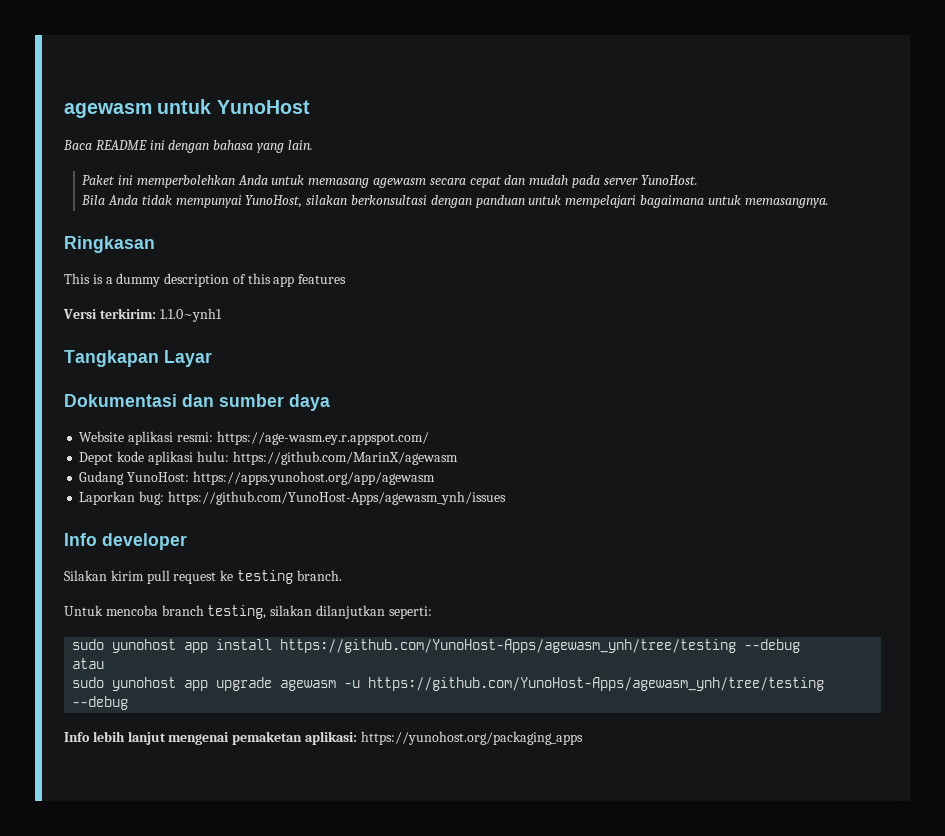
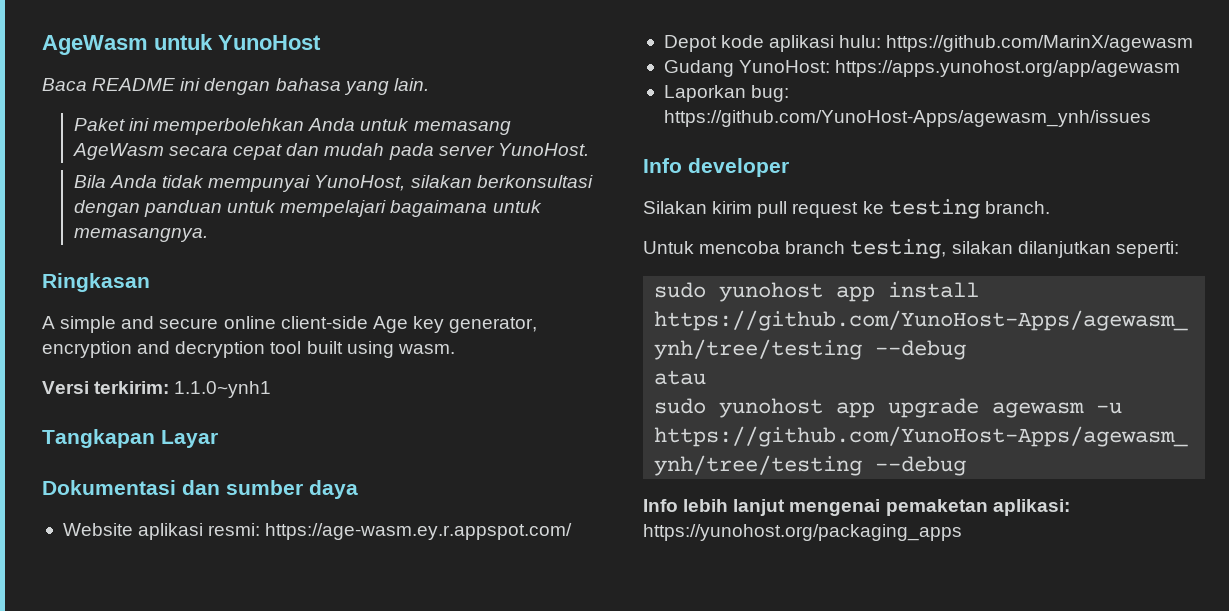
[64,103,152,118] agewasm -> [42,35,148,55] AgeWasm
[373,178,427,188] agewasm -> [72,143,164,160] AgeWasm
[64,273,347,287] This is a dummy description of this app features -> [42,316,538,333] [42,341,455,358] A simple and secure online client-side Age key generator, encryption and decryption tool built using wasm.

